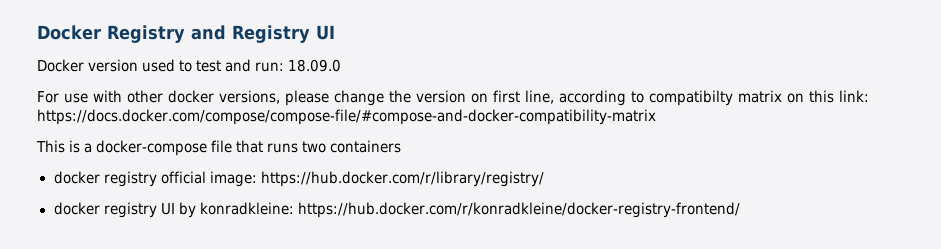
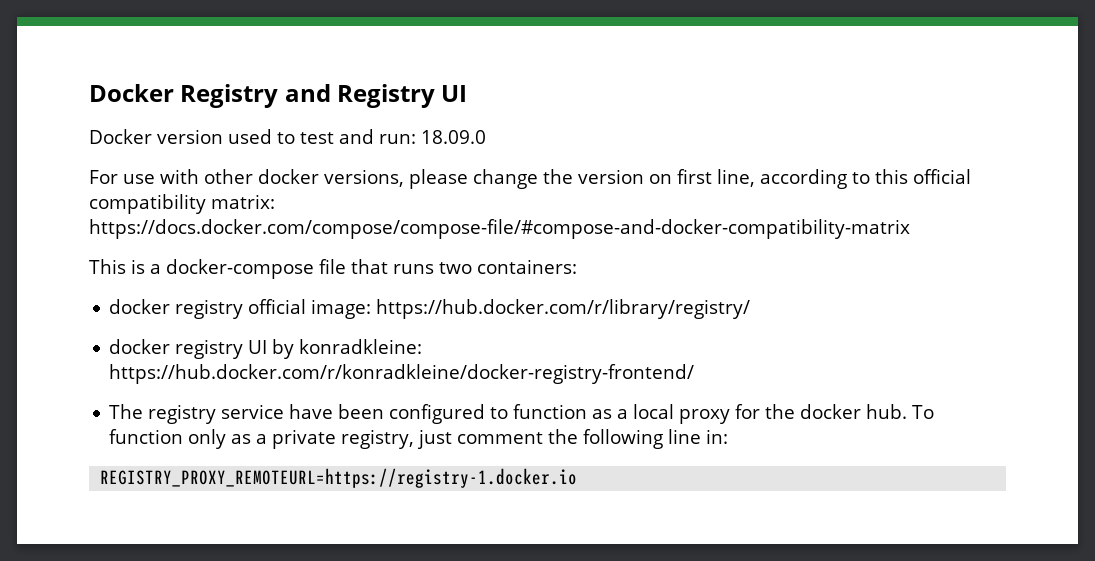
[649,90,869,106] compatibilty matrix on this link: -> [875,169,971,184] [89,194,275,214] this official compatibility matrix:
[330,140,402,153] containers -> [477,259,577,274] containers:
(740, 210) none -> [109,404,935,424] [109,429,729,449] [100,468,578,488] // The registry service have been configured to function as a local proxy for the docker hub. To function only as a private registry, just comment the following line in: // REGISTRY_PROXY_REMOTEURL=https://registry-1.docker.io

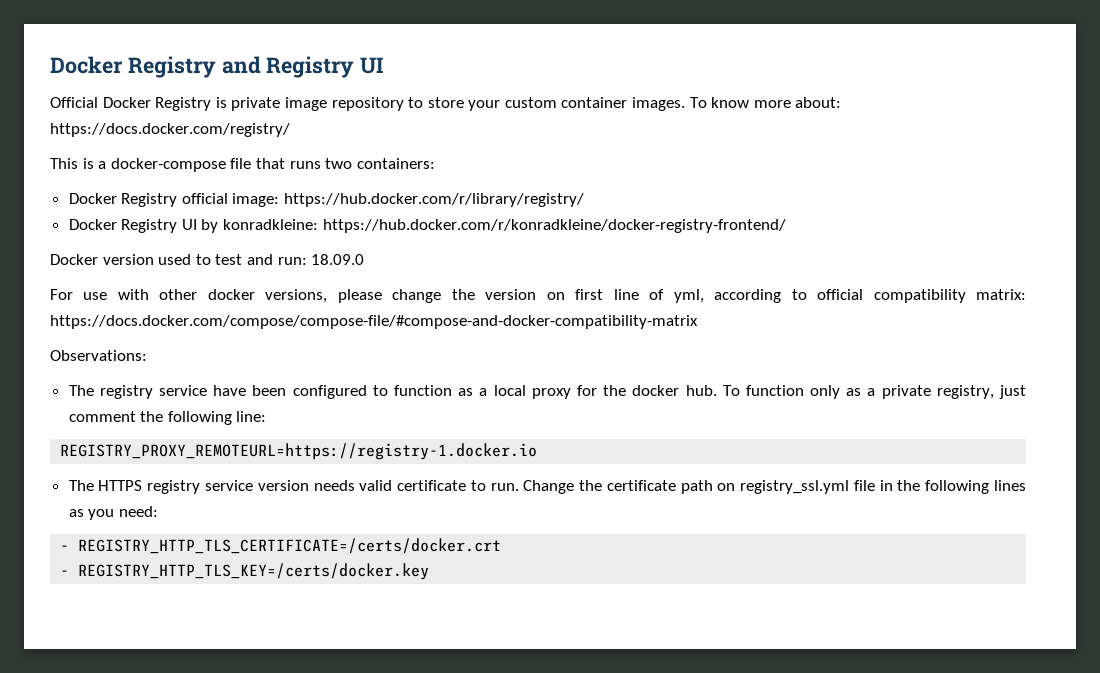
(468, 93) none -> [50,97,842,111] [50,123,290,137] [50,158,435,172] [68,193,585,207] [68,219,786,233] // Official Docker Registry is private image repository to store your custom container images. To know more about: https://docs.docker.com/registry/ // This is a docker-compose file that runs two containers: // Docker Registry official image: https://hub.docker.com/r/library/registry/ // Docker Registry UI by konradkleine: https://hub.docker.com/r/konradkleine/docker-registry-frontend/
[717,169,755,187] line, -> [613,289,704,303] line of yml,
[875,169,908,184] this -> (807, 294) none
[89,259,577,279] [109,299,751,319] [109,339,423,359] [109,364,695,384] This is a docker-compose file that runs two containers: // docker registry official image: https://hub.docker.com/r/library/registry/ // docker registry UI by konradkleine: https://hub.docker.com/r/konradkleine/docker-registry-frontend/ -> [50,350,147,361] Observations:
[668,429,729,444] line in: -> [236,411,267,422] line:
(578, 478) none -> [68,480,1026,494] [68,506,158,520] [60,538,502,554] [60,563,430,580] // The HTTPS registry service version needs valid certificate to run. Change the certificate path on registry_ssl.yml file in the following lines as you need: // - REGISTRY_HTTP_TLS_CERTIFICATE=/certs/docker.crt // - REGISTRY_HTTP_TLS_KEY=/certs/docker.key

